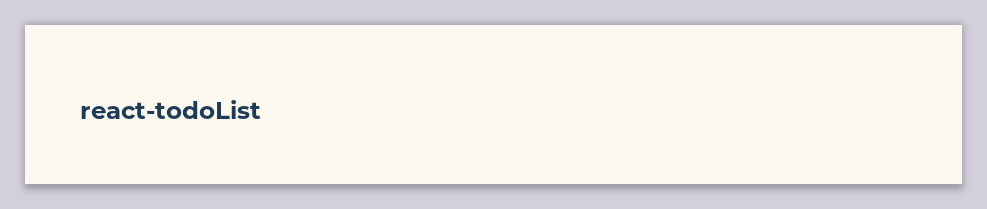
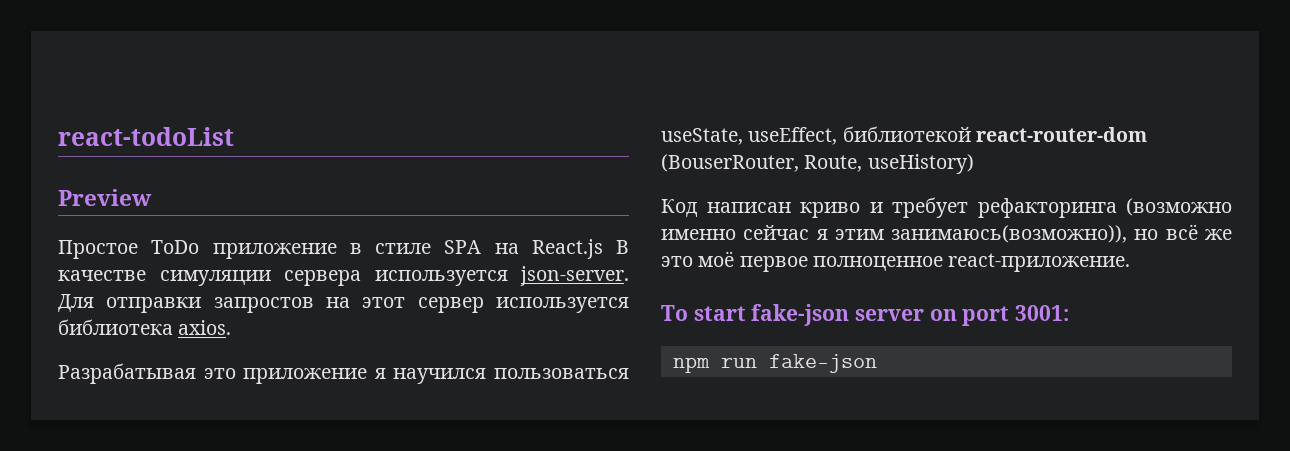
(261, 109) none -> [58,189,152,206] [58,239,629,259] [58,266,629,286] [58,294,629,313] [58,319,232,335] [58,363,630,384] [661,126,1147,145] [661,154,974,174] [661,197,1232,218] [661,224,1232,243] [661,251,1131,272] [661,304,1070,326] [672,354,877,373] // Preview // Простое ToDo приложение в стиле SPA на React.js В качестве симуляции сервера используется json-server. Для отправки запростов на этот сервер используется библиотека axios. // Разрабатывая это приложение я научился пользоваться useState, useEffect, библиотекой react-router-dom (BouserRouter, Route, useHistory) // Код написан криво и требует рефакторинга (возможно именно сейчас я этим занимаюсь(возможно)), но всё же это моё первое полноценное react-приложение. // To start fake-json server on port 3001: // npm run fake-json

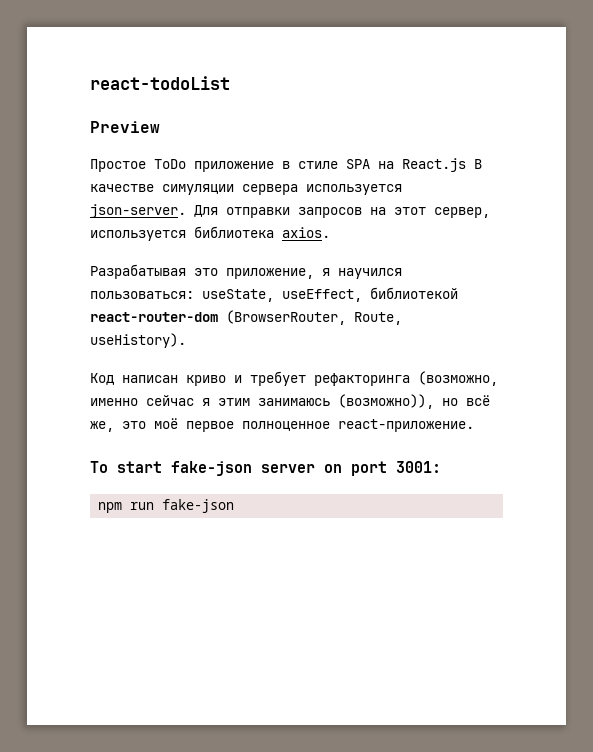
[213,297,314,313] запростов -> [298,207,362,218] запросов
[417,297,484,313] сервер -> [434,207,490,218] сервер,
[243,368,368,384] приложение -> [226,268,314,279] приложение,
[494,368,630,379] пользоваться -> [90,291,194,299] пользоваться:
[661,154,974,174] (BouserRouter, Route, useHistory) -> [226,310,402,325] [90,333,186,348] (BrowserRouter, Route, useHistory).
[1126,198,1232,216] (возможно -> [418,371,498,386] (возможно,
[891,225,1128,243] занимаюсь(возможно)), -> [258,394,434,409] занимаюсь (возможно)),
[1205,229,1232,240] же -> [90,421,114,432] же,

